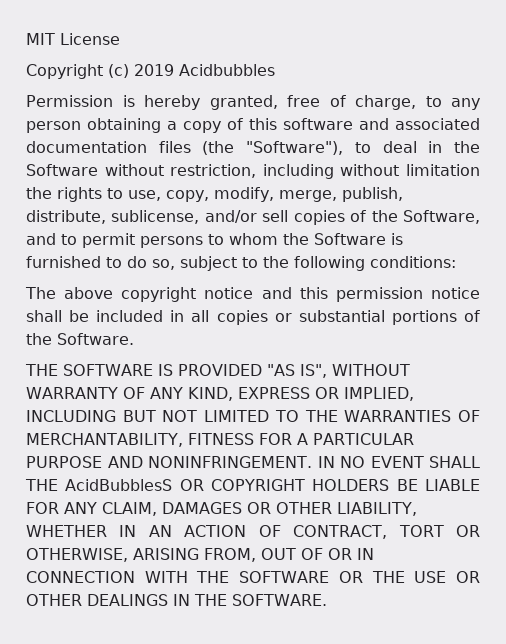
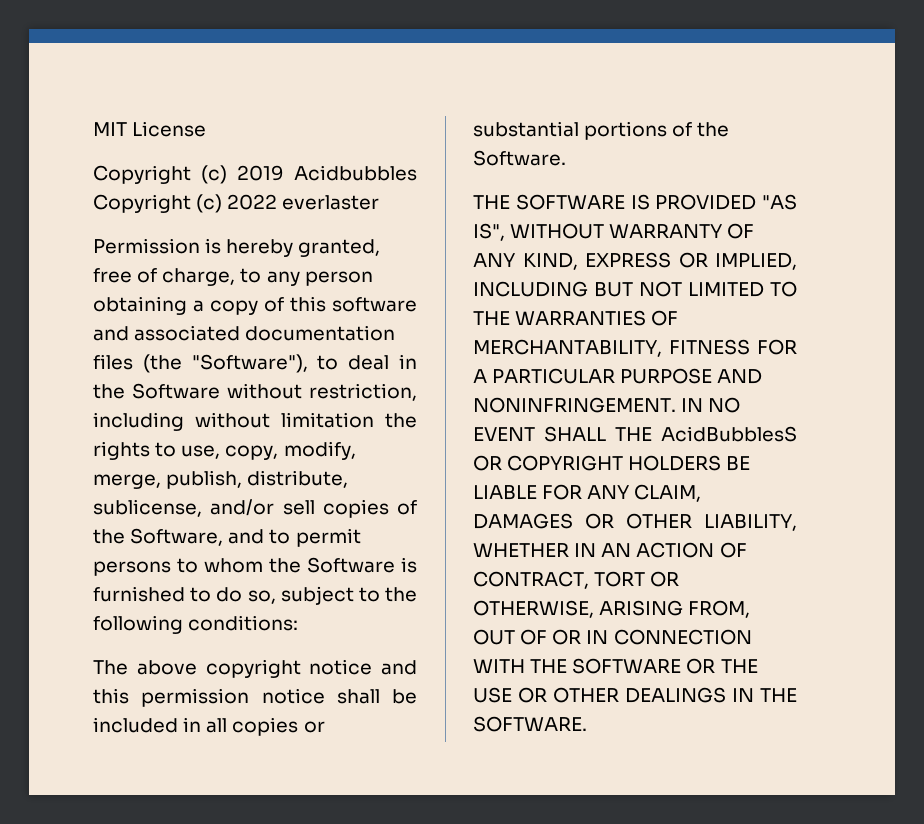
(275, 70) none -> [93,194,380,213] Copyright (c) 2022 everlaster

